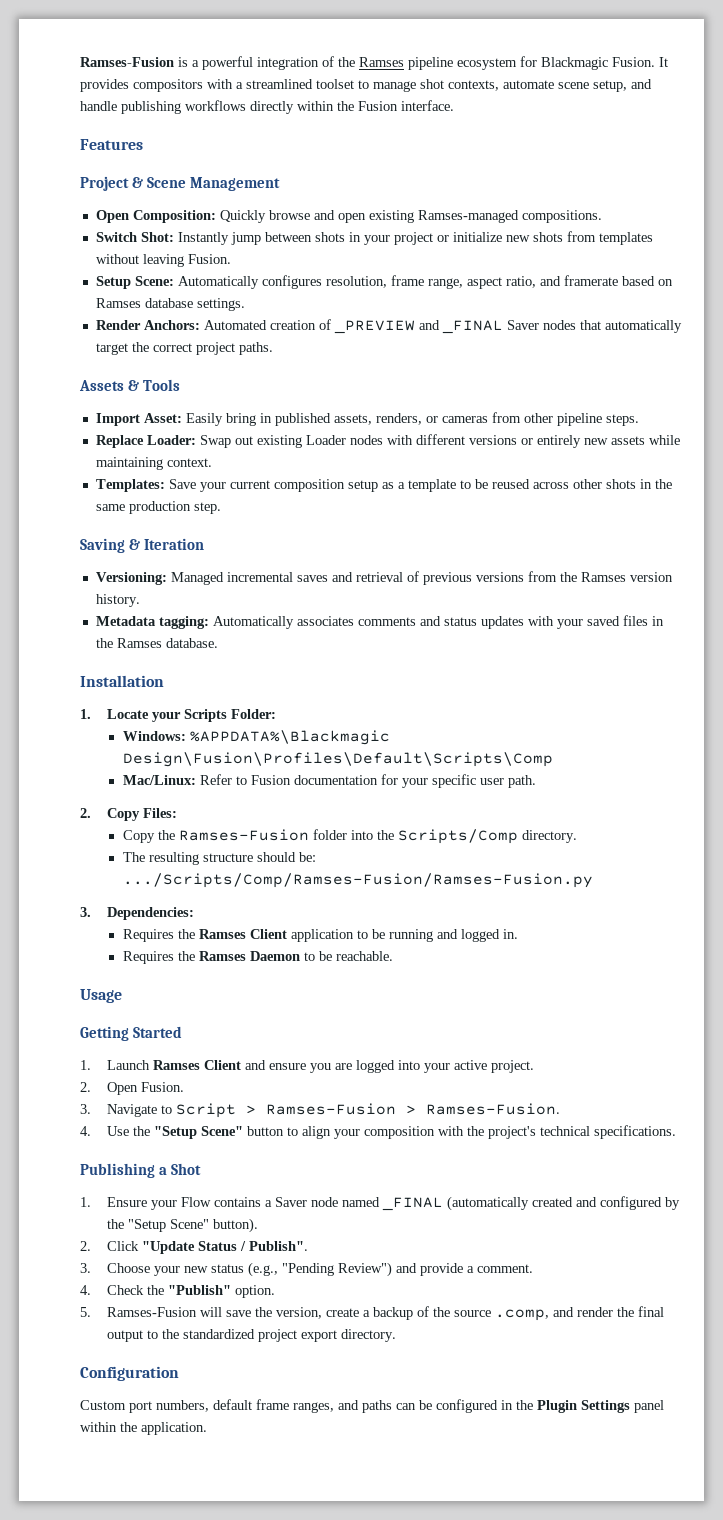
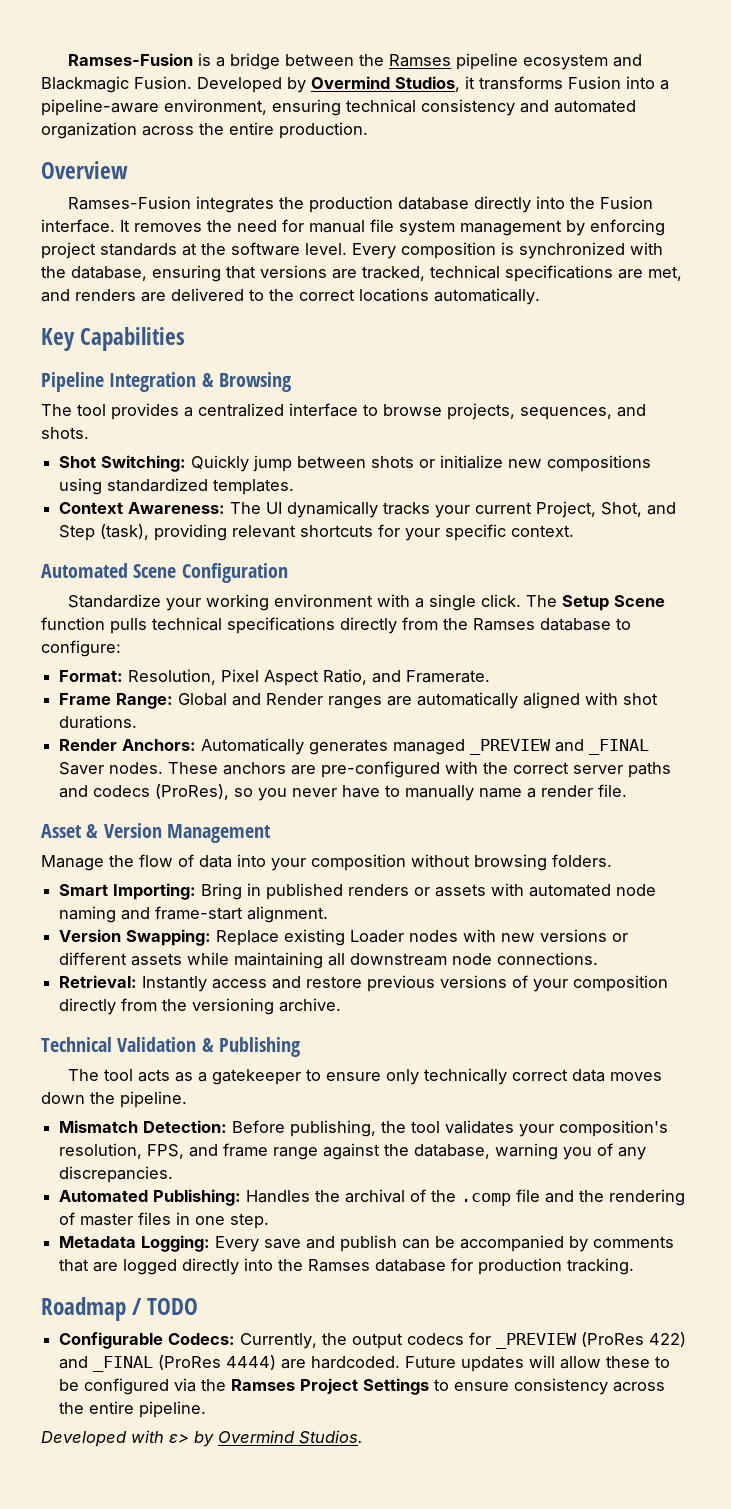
[202,56,334,70] powerful integration of -> [229,53,354,70] bridge between
[520,56,537,67] for -> [612,54,642,67] and
[659,57,668,67] [80,79,652,92] [80,100,454,114] [80,139,143,150] [80,176,280,191] [95,210,602,223] [95,231,653,245] [95,254,231,267] [95,275,673,289] [95,298,245,311] It provides compositors with a streamlined toolset to manage shot contexts, automate scene setup, and handle publishing workflows directly within the Fusion interface. // Features // Project & Scene Management // Open Composition: Quickly browse and open existing Ramses-managed compositions. // Switch Shot: Instantly jump between shots in your project or initialize new shots from templates without leaving Fusion. // Setup Scene: Automatically configures resolution, frame range, aspect ratio, and framerate based on Ramses database settings. -> [197,76,669,93] [41,99,636,116] [41,122,368,139] [41,161,128,179] [67,196,653,213] [41,219,665,236] [41,242,663,259] [41,265,682,282] [41,288,540,305] [41,327,186,351] [41,372,291,392] [41,403,646,420] [41,427,89,439] [59,455,652,472] [59,478,295,495] [59,501,677,518] [59,524,575,541] [41,563,288,583] [67,594,665,611] [41,617,631,634] [41,640,121,657] [59,669,491,686] [59,692,659,709] [59,715,138,729] Developed by Overmind Studios, it transforms Fusion into a pipeline-aware environment, ensuring technical consistency and automated organization across the entire production. // Overview // Ramses-Fusion integrates the production database directly into the Fusion interface. It removes the need for manual file system management by enforcing project standards at the software level. Every composition is synchronized with the database, ensuring that versions are tracked, technical specifications are met, and renders are delivered to the correct locations automatically. // Key Capabilities // Pipeline Integration & Browsing // The tool provides a centralized interface to browse projects, sequences, and shots. // Shot Switching: Quickly jump between shots or initialize new compositions using standardized templates. // Context Awareness: The UI dynamically tracks your current Project, Shot, and Step (task), providing relevant shortcuts for your specific context. // Automated Scene Configuration // Standardize your working environment with a single click. The Setup Scene function pulls technical specifications directly from the Ramses database to configure: // Format: Resolution, Pixel Aspect Ratio, and Framerate. // Frame Range: Global and Render ranges are automatically aligned with shot durations.
[203,319,331,330] Automated creation of -> [201,738,466,755] Automatically generates managed
[542,320,682,333] [95,342,273,355] [79,379,180,391] [95,412,639,426] [95,435,253,448] nodes that automatically target the correct project paths. // Assets & Tools // Import Asset: Easily bring in published assets, renders, or cameras from other pipeline steps. // Replace Loader: Swap out -> [109,761,672,778] [59,784,628,801] [41,823,271,843] [41,854,612,871] [59,883,657,900] [59,906,329,923] [59,929,280,946] nodes. These anchors are pre-configured with the correct server paths and codecs (ProRes), so you never have to manually name a render file. // Asset & Version Management // Manage the flow of data into your composition without browsing folders. // Smart Importing: Bring in published renders or assets with automated node naming and frame-start alignment. // Version Swapping: Replace
[415,434,465,445] different -> [501,933,536,942] new
[536,435,608,448] entirely new -> [59,952,128,965] different
[166,458,212,467] [95,479,672,492] [95,501,221,514] [80,538,204,553] [95,571,673,585] [95,594,140,607] [95,615,664,629] [95,638,218,648] [80,675,164,687] [80,709,276,722] [122,730,390,745] [122,752,553,767] [122,774,536,788] [80,808,177,821] [122,829,577,844] [122,852,316,865] [122,873,593,888] [80,907,194,920] [122,929,518,942] [122,951,393,964] [80,989,122,1003] [80,1026,182,1041] [80,1060,534,1073] [80,1082,184,1095] [80,1103,560,1118] [80,1125,676,1139] [80,1163,201,1178] [80,1196,680,1211] [106,1218,258,1233] [80,1241,308,1254] [80,1262,533,1277] [80,1285,275,1298] [80,1306,664,1321] [106,1329,396,1342] [80,1366,179,1381] [80,1399,664,1413] [80,1422,207,1435] context. // Templates: Save your current composition setup as a template to be reused across other shots in the same production step. // Saving & Iteration // Versioning: Managed incremental saves and retrieval of previous versions from the Ramses version history. // Metadata tagging: Automatically associates comments and status updates with your saved files in the Ramses database. // Installation // 1. Locate your Scripts Folder: // Windows: %APPDATA%\Blackmagic Design\Fusion\Profiles\Default\Scripts\Comp // Mac/Linux: Refer to Fusion documentation for your specific user path. // 2. Copy Files: // Copy the Ramses-Fusion folder into the Scripts/Comp directory. // The resulting structure should be: .../Scripts/Comp/Ramses-Fusion/Ramses-Fusion.py // 3. Dependencies: // Requires the Ramses Client application to be running and logged in. // Requires the Ramses Daemon to be reachable. // Usage // Getting Started // 1. Launch Ramses Client and ensure you are logged into your active project. // 2. Open Fusion. // 3. Navigate to Script > Ramses-Fusion > Ramses-Fusion. // 4. Use the "Setup Scene" button to align your composition with the project's technical specifications. // Publishing a Shot // 1. Ensure your Flow contains a Saver node named _FINAL (automatically created and configured by the "Setup Scene" button). // 2. Click "Update Status / Publish". // 3. Choose your new status (e.g., "Pending Review") and provide a comment. // 4. Check the "Publish" option. // 5. Ramses-Fusion will save the version, create a backup of the source .comp, and render the final output to the standardized project export directory. // Configuration // Custom port numbers, default frame ranges, and paths can be configured in the Plugin Settings panel within the application. -> [328,952,599,966] [59,975,669,992] [59,998,342,1015] [41,1037,300,1057] [67,1068,662,1085] [41,1091,187,1108] [59,1120,669,1137] [59,1143,647,1160] [59,1166,174,1183] [59,1189,686,1206] [59,1212,270,1229] [59,1235,675,1252] [59,1258,635,1275] [41,1297,199,1321] [59,1332,687,1349] [59,1355,671,1372] [59,1378,666,1395] [59,1401,207,1418] [41,1430,363,1447] all downstream node connections. // Retrieval: Instantly access and restore previous versions of your composition directly from the versioning archive. // Technical Validation & Publishing // The tool acts as a gatekeeper to ensure only technically correct data moves down the pipeline. // Mismatch Detection: Before publishing, the tool validates your composition's resolution, FPS, and frame range against the database, warning you of any discrepancies. // Automated Publishing: Handles the archival of the .comp file and the rendering of master files in one step. // Metadata Logging: Every save and publish can be accompanied by comments that are logged directly into the Ramses database for production tracking. // Roadmap / TODO // Configurable Codecs: Currently, the output codecs for _PREVIEW (ProRes 422) and _FINAL (ProRes 4444) are hardcoded. Future updates will allow these to be configured via the Ramses Project Settings to ensure consistency across the entire pipeline. // Developed with ε> by Overmind Studios.

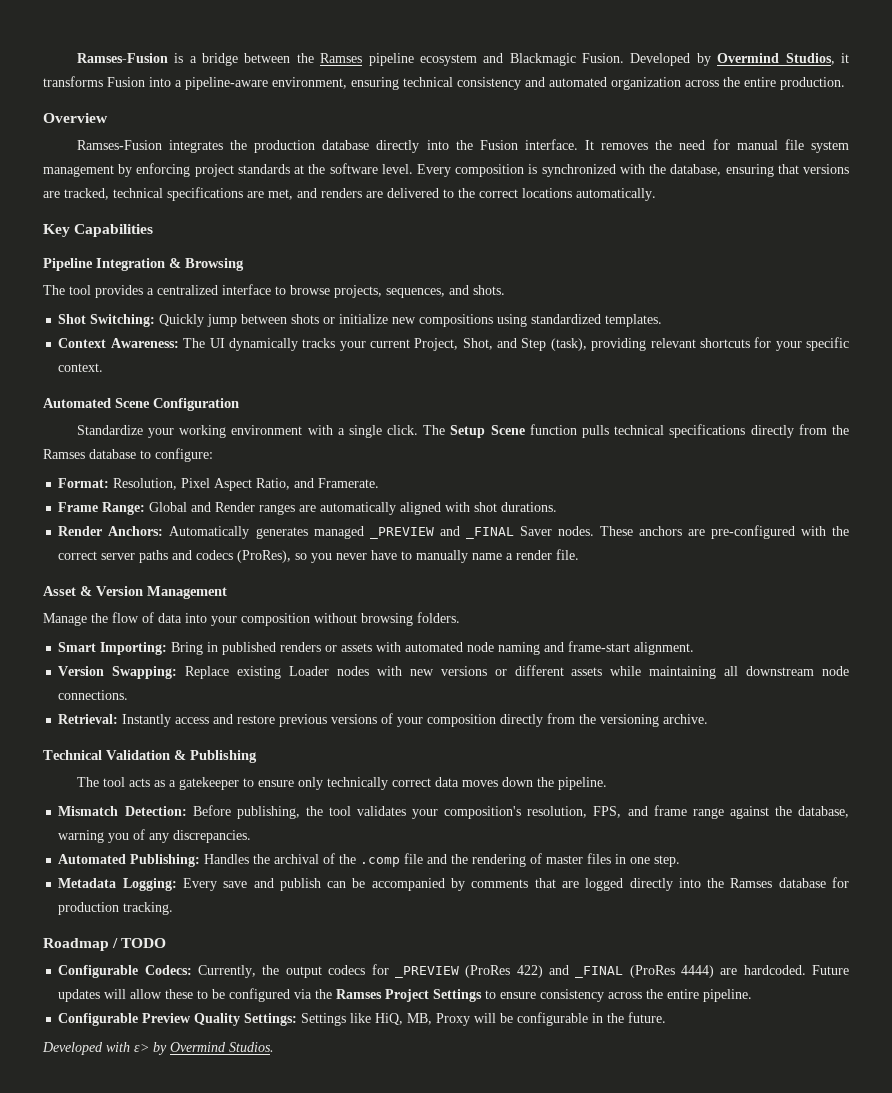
(207, 1409) none -> [58,1012,667,1026] // Configurable Preview Quality Settings: Settings like HiQ, MB, Proxy will be configurable in the future.

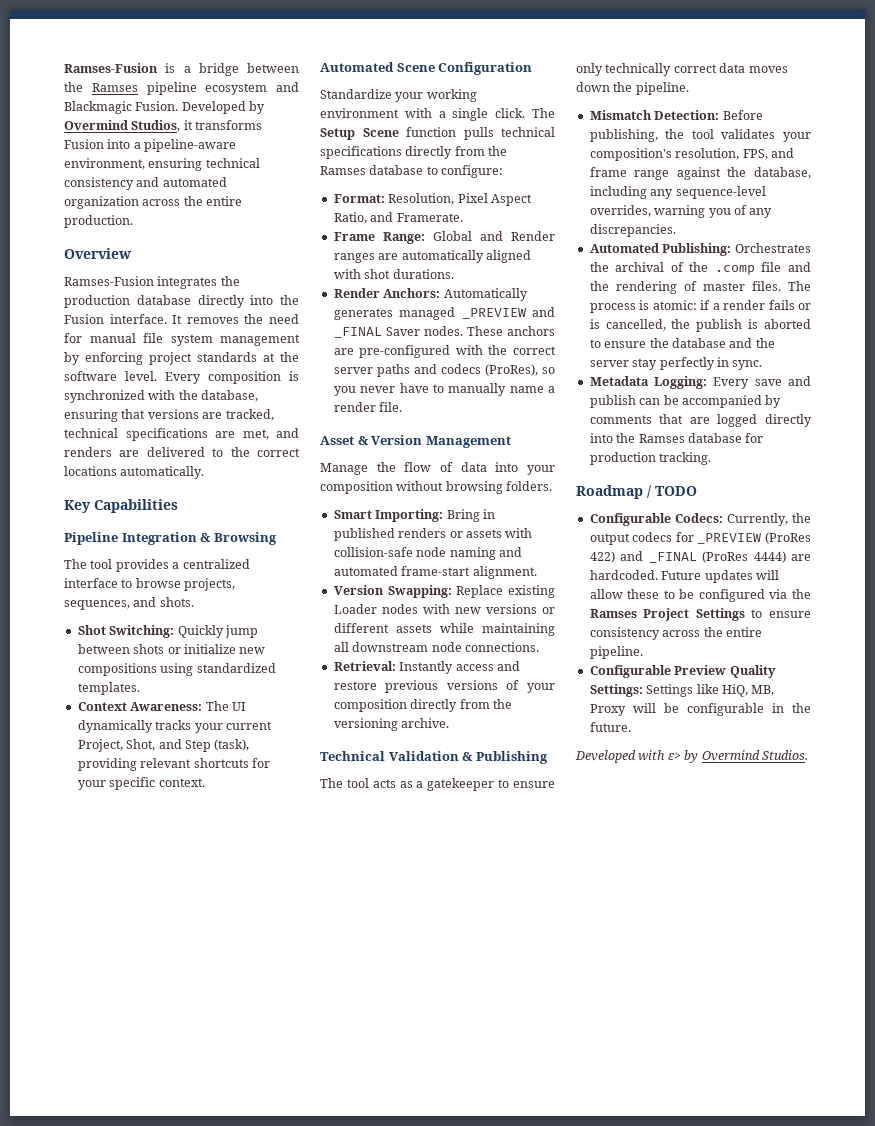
[405,642,464,652] automated -> [333,547,413,557] collision-safe
(565, 647) none -> [333,566,398,576] automated
(850, 812) none -> [589,186,766,199] [589,205,651,217] including any sequence-level overrides,
[204,854,250,864] Handles -> [735,243,811,253] Orchestrates
[587,853,681,867] files in one step. -> [751,281,811,291] [589,300,811,313] [589,319,811,332] [589,338,775,348] [589,357,763,370] files. The process is atomic: if a render fails or is cancelled, the publish is aborted to ensure the database and the server stay perfectly in sync.

